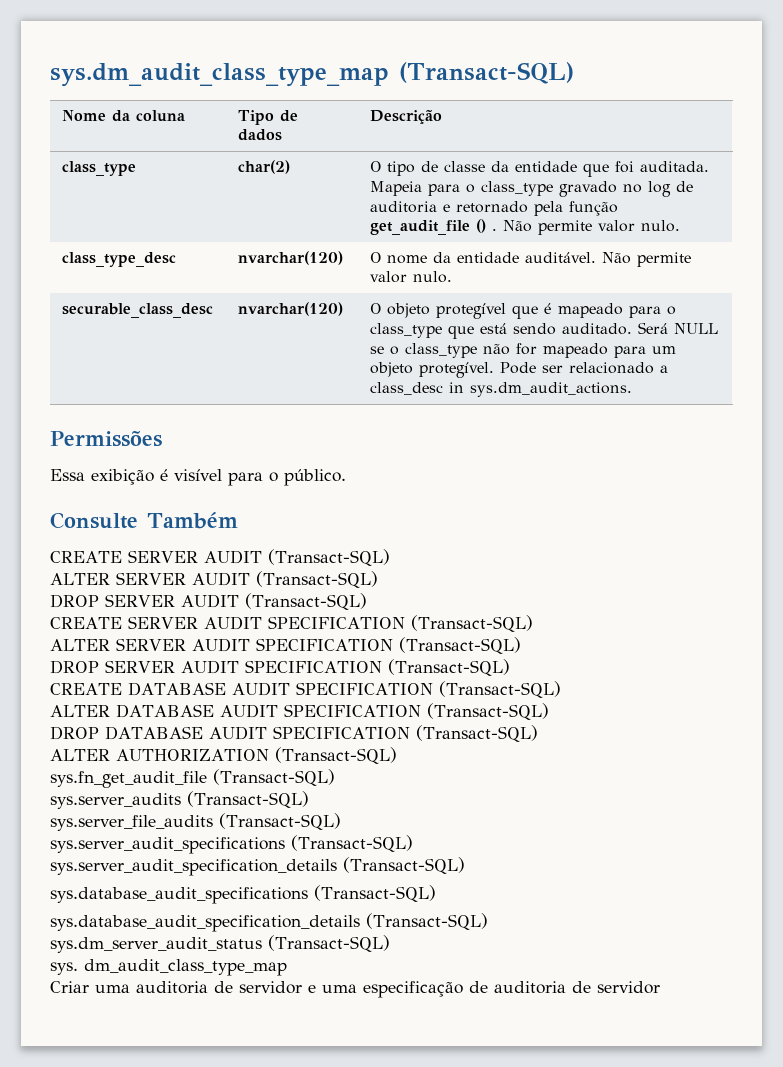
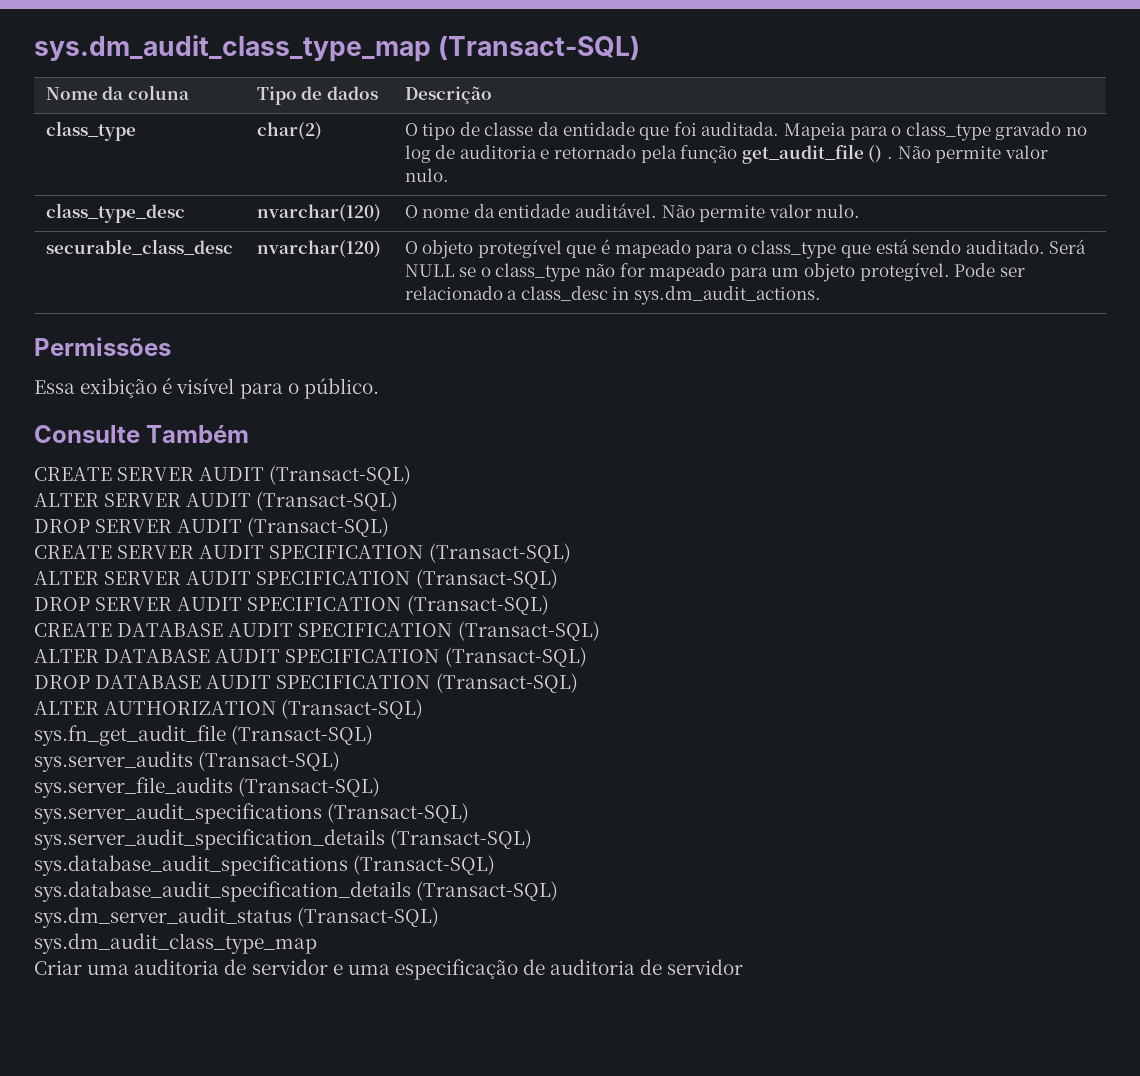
[50,959,287,976] sys. dm_audit_class_type_map -> [34,933,317,954] sys.dm_audit_class_type_map

